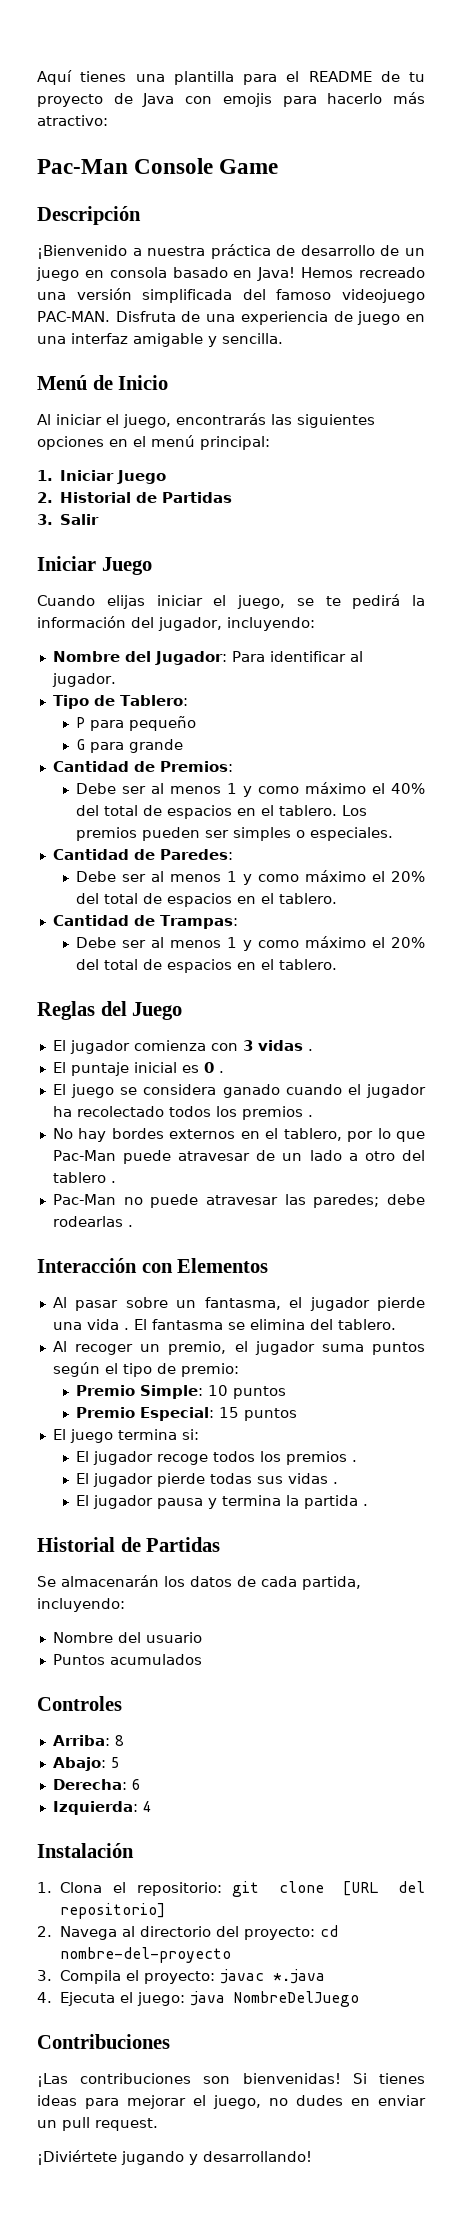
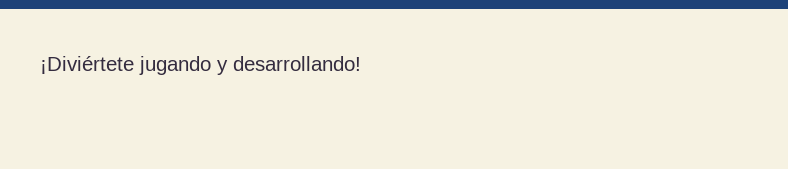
[37,70,425,85] [37,92,426,107] [37,115,108,126] [37,158,279,174] [37,206,141,225] [37,244,425,259] [36,267,425,281] [37,288,425,303] [37,311,425,325] [37,333,283,347] [37,375,169,390] [37,413,375,428] [37,435,270,450] [37,470,167,484] [37,492,233,503] [37,514,100,525] [37,556,152,575] [37,594,425,609] [37,616,315,631] [52,651,363,665] [51,673,116,687] [52,695,188,709] [75,716,196,731] [75,739,183,753] [52,761,233,772] [75,782,426,797] [75,805,367,819] [75,827,393,841] [52,849,233,860] [75,870,426,885] [75,893,337,907] [52,915,238,929] [75,936,426,951] [75,959,337,973] [37,1001,183,1020] [52,1040,313,1054] [52,1062,224,1076] [52,1084,426,1098] [52,1106,313,1120] [52,1128,425,1142] [52,1150,426,1164] [52,1172,116,1183] [52,1194,426,1208] [52,1216,133,1227] [37,1258,269,1273] [52,1297,425,1311] [52,1319,396,1330] [52,1341,425,1355] [52,1362,239,1377] [75,1385,286,1399] [75,1407,297,1421] [52,1429,199,1443] [75,1451,357,1465] [75,1473,338,1487] [75,1495,368,1509] [37,1537,221,1552] [37,1575,361,1590] [37,1598,125,1612] [52,1632,202,1643] [52,1654,202,1665] [37,1696,122,1711] [52,1735,124,1746] [52,1757,120,1771] [52,1779,141,1790] [52,1801,152,1815] [37,1843,134,1858] [37,1881,425,1897] [59,1903,165,1919] [37,1925,338,1940] [59,1947,231,1963] [37,1969,325,1984] [37,1991,359,2007] [37,2034,170,2049] [37,2073,425,2087] [37,2095,426,2109] [37,2117,158,2131] Aquí tienes una plantilla para el README de tu proyecto de Java con emojis para hacerlo más atractivo: // Pac-Man Console Game // Descripción // ¡Bienvenido a nuestra práctica de desarrollo de un juego en consola basado en Java! Hemos recreado una versión simplificada del famoso videojuego PAC-MAN. Disfruta de una experiencia de juego en una interfaz amigable y sencilla. // Menú de Inicio // Al iniciar el juego, encontrarás las siguientes opciones en el menú principal: // 1. Iniciar Juego // 2. Historial de Partidas // 3. Salir // Iniciar Juego // Cuando elijas iniciar el juego, se te pedirá la información del jugador, incluyendo: // Nombre del Jugador: Para identificar al jugador. // Tipo de Tablero: // P para pequeño // G para grande // Cantidad de Premios: // Debe ser al menos 1 y como máximo el 40% del total de espacios en el tablero. Los premios pueden ser simples o especiales. // Cantidad de Paredes: // Debe ser al menos 1 y como máximo el 20% del total de espacios en el tablero. // Cantidad de Trampas: // Debe ser al menos 1 y como máximo el 20% del total de espacios en el tablero. // Reglas del Juego // El jugador comienza con 3 vidas . // El puntaje inicial es 0 . // El juego se considera ganado cuando el jugador ha recolectado todos los premios . // No hay bordes externos en el tablero, por lo que Pac-Man puede atravesar de un lado a otro del tablero . // Pac-Man no puede atravesar las paredes; debe rodearlas . // Interacción con Elementos // Al pasar sobre un fantasma, el jugador pierde una vida . El fantasma se elimina del tablero. // Al recoger un premio, el jugador suma puntos según el tipo de premio: // Premio Simple: 10 puntos // Premio Especial: 15 puntos // El juego termina si: // El jugador recoge todos los premios . // El jugador pierde todas sus vidas . // El jugador pausa y termina la partida . // Historial de Partidas // Se almacenarán los datos de cada partida, incluyendo: // Nombre del usuario // Puntos acumulados // Controles // Arriba: 8 // Abajo: 5 // Derecha: 6 // Izquierda: 4 // Instalación // 1. Clona el repositorio: git clone [URL del repositorio] // 2. Navega al directorio del proyecto: cd nombre-del-proyecto // 3. Compila el proyecto: javac *.java // 4. Ejecuta el juego: java NombreDelJuego // Contribuciones // ¡Las contribuciones son bienvenidas! Si tienes ideas para mejorar el juego, no dudes en enviar un pull request. // -> (40, 65) none

